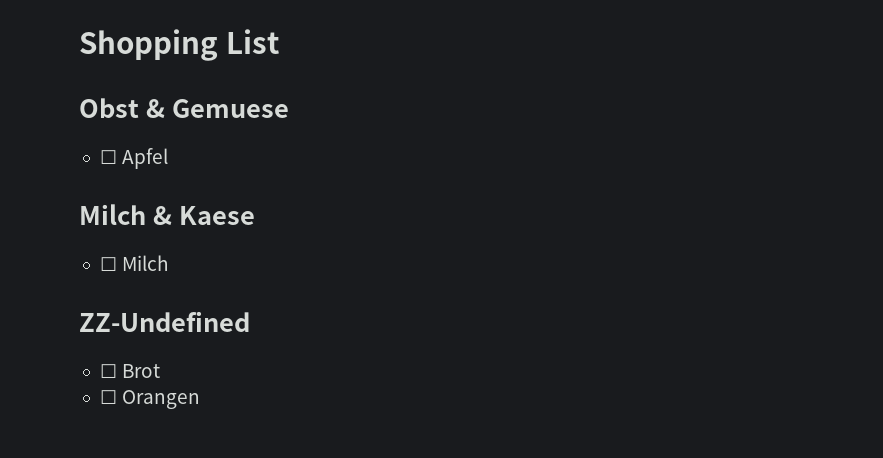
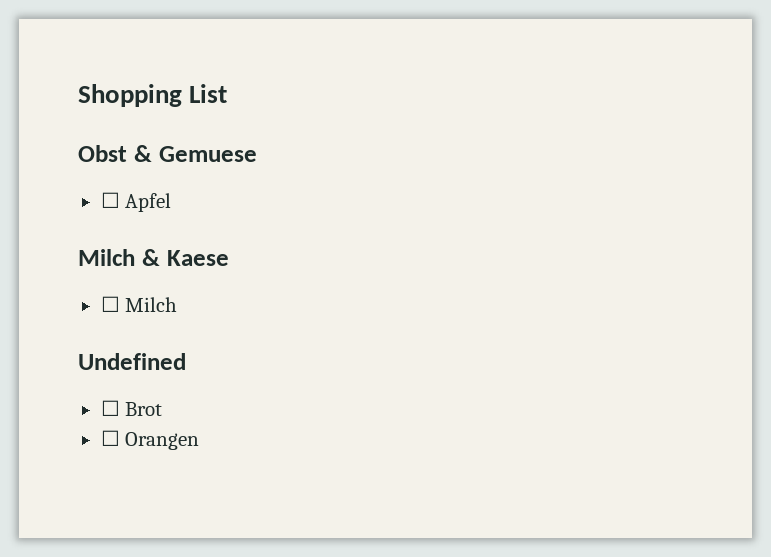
[79,311,250,332] ZZ-Undefined -> [78,353,186,370] Undefined

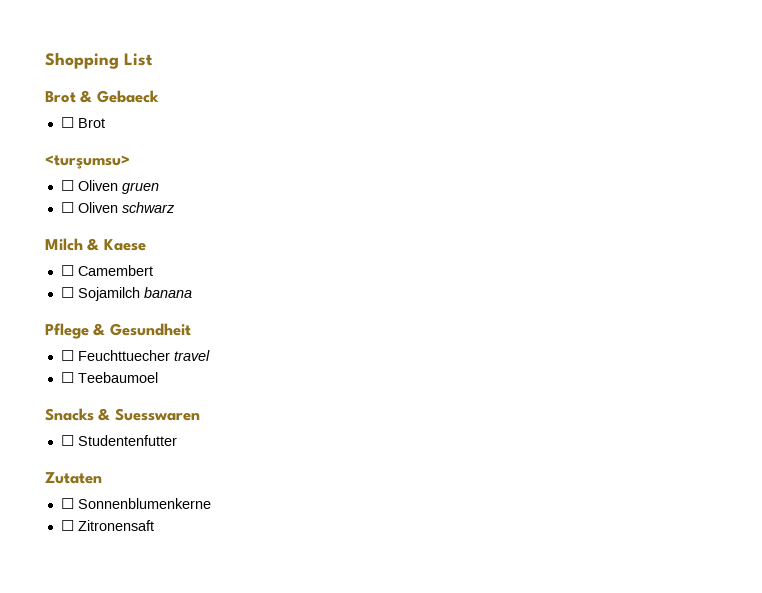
[78,145,257,162] [100,192,172,212] Obst & Gemuese // ☐ Apfel -> [45,90,159,103] [60,117,105,128] [45,155,130,169] [60,180,159,194] [60,202,175,213] Brot & Gebaeck // ☐ Brot // <turşumsu> // ☐ Oliven gruen // ☐ Oliven schwarz
[125,297,178,312] [78,353,186,370] [100,400,163,416] [100,430,200,450] Milch // Undefined // ☐ Brot // ☐ Orangen -> [77,265,153,276] [60,287,192,301] [45,323,191,339] [60,350,210,361] [60,372,158,383] [45,408,200,421] [60,435,177,446] [45,472,102,484] [60,498,211,509] [60,520,154,531] Camembert // ☐ Sojamilch banana // Pflege & Gesundheit // ☐ Feuchttuecher travel // ☐ Teebaumoel // Snacks & Suesswaren // ☐ Studentenfutter // Zutaten // ☐ Sonnenblumenkerne // ☐ Zitronensaft

